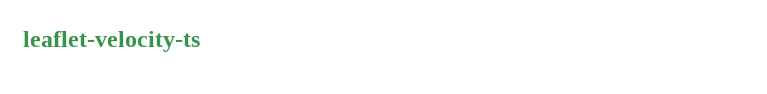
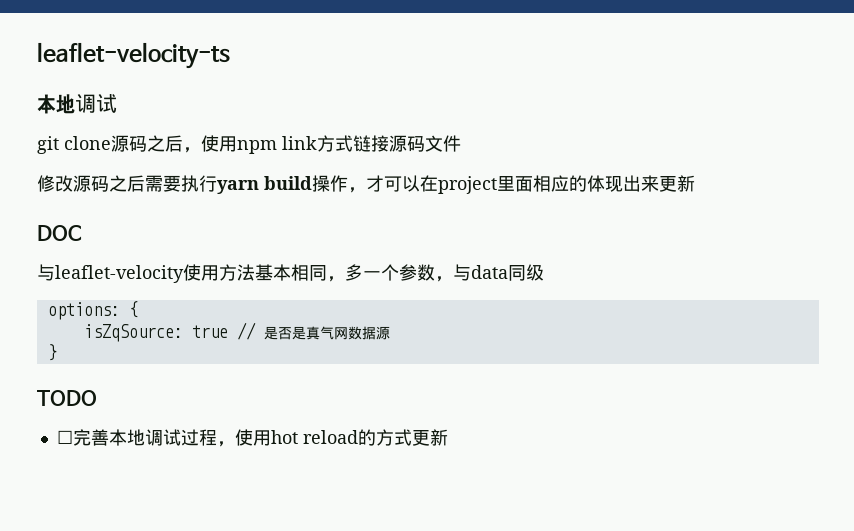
(200, 41) none -> [37,94,117,114] [37,135,461,154] [37,175,695,194] [37,225,82,241] [37,264,544,283] [47,301,138,320] [83,322,390,342] [47,344,57,361] [37,390,97,406] [56,429,448,447] // 本地调试 // git clone源码之后，使用npm link方式链接源码文件 // 修改源码之后需要执行yarn build操作，才可以在project里面相应的体现出来更新 // DOC // 与leaflet-velocity使用方法基本相同，多一个参数，与data同级 // options: { // isZqSource: true // 是否是真气网数据源 // } // TODO // ☐完善本地调试过程，使用hot reload的方式更新

